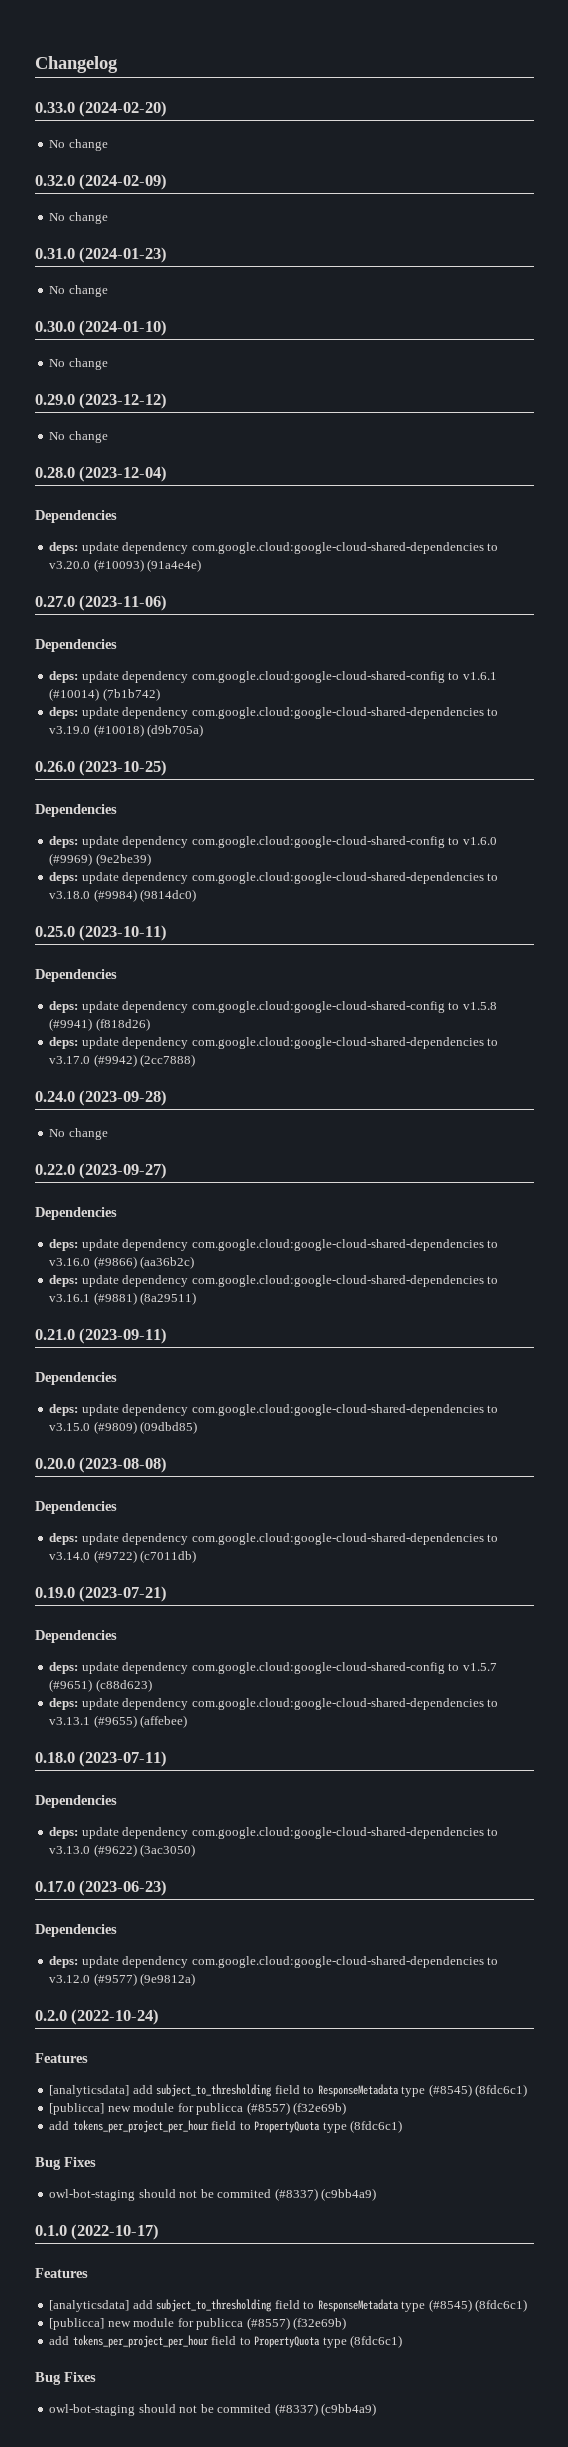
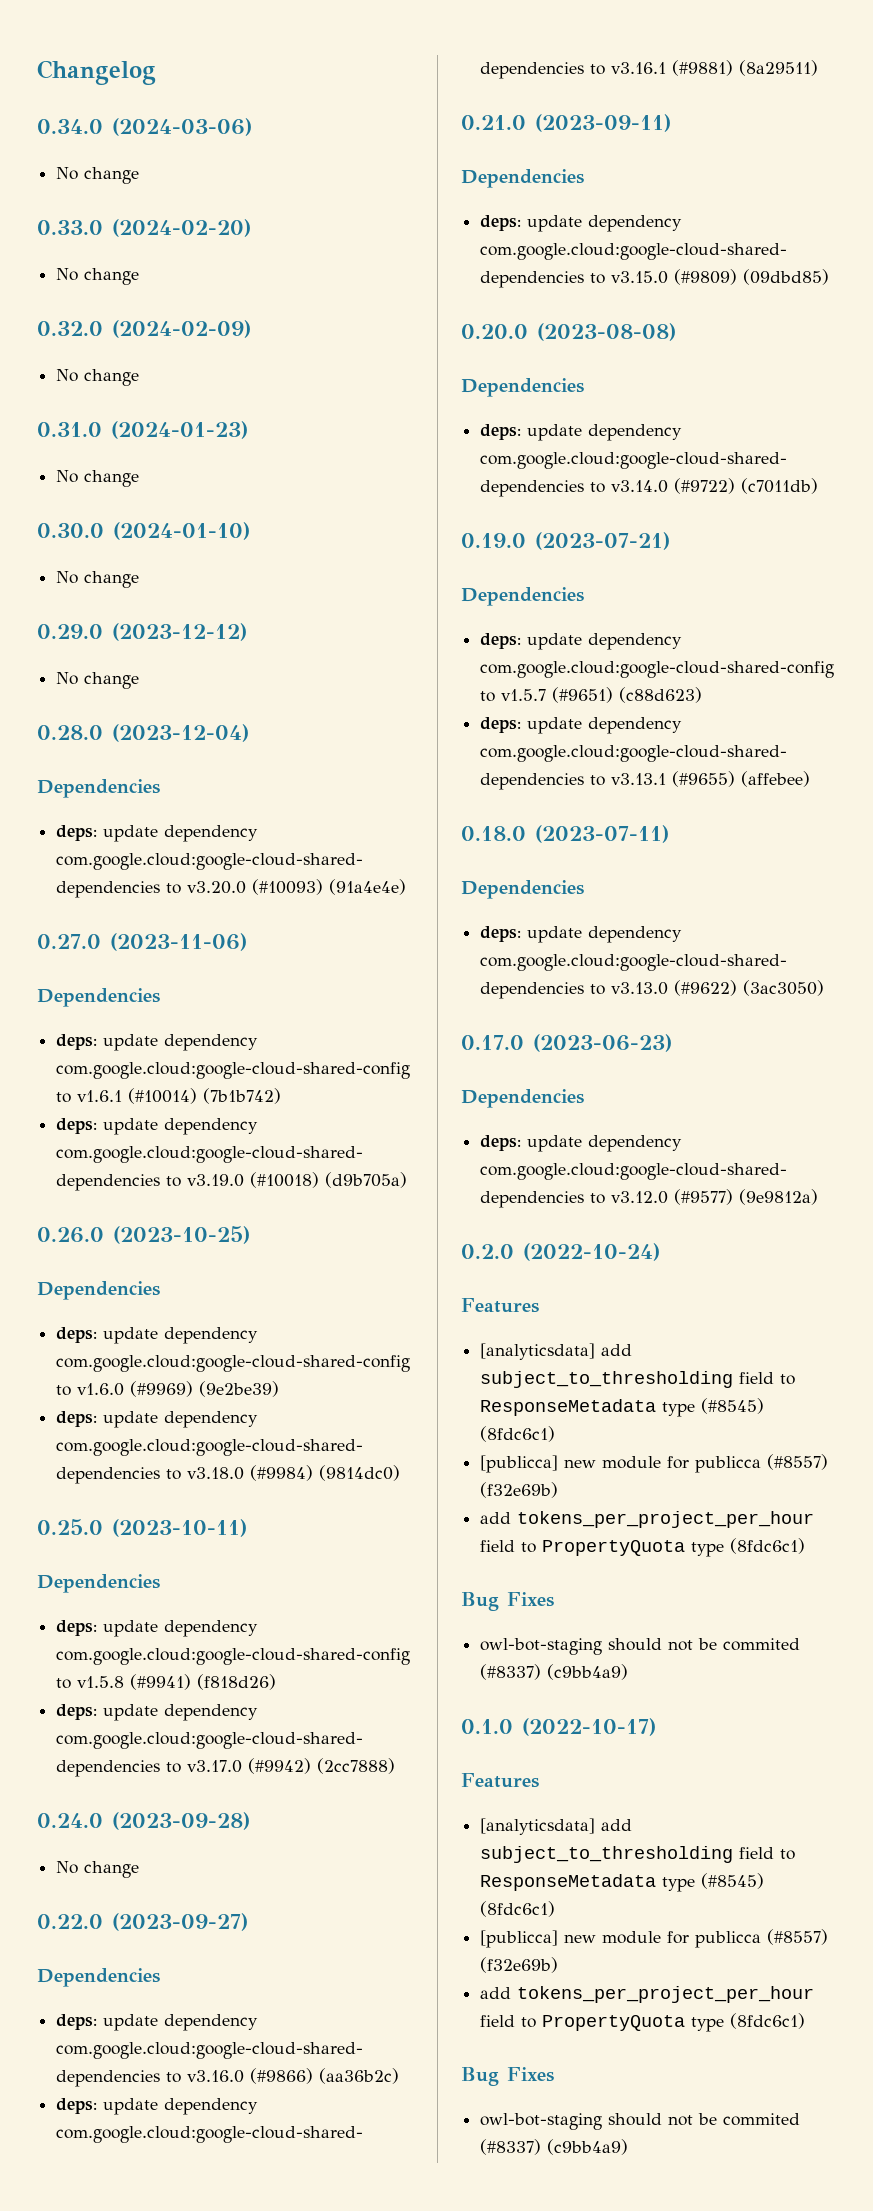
(118, 64) none -> [37,118,252,136] [56,167,140,184] // 0.34.0 (2024-03-06) // No change

